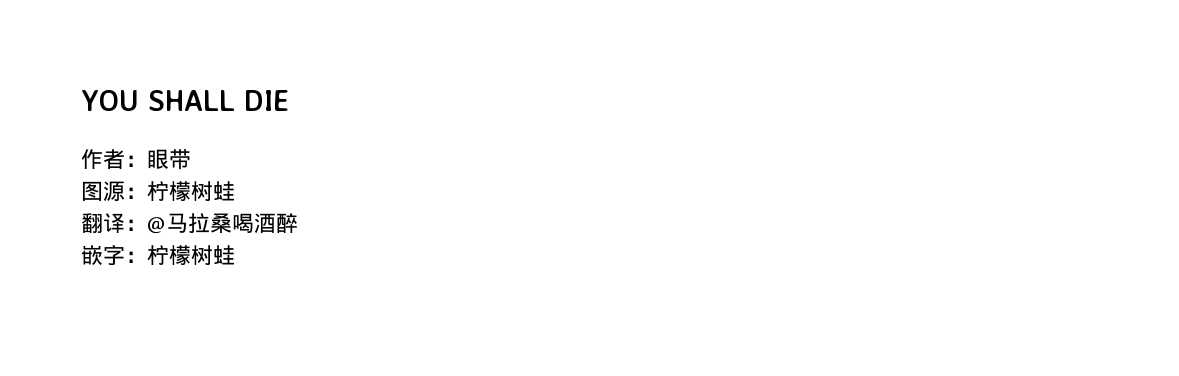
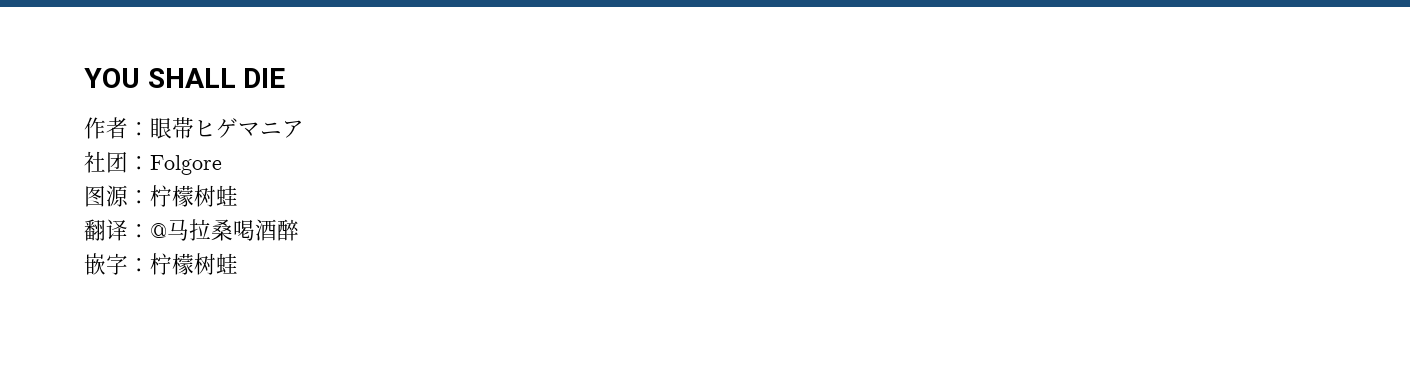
[169,149,191,170] 带 -> [172,117,304,139] [84,151,222,175] 帯ヒゲマニア // 社团：Folgore

